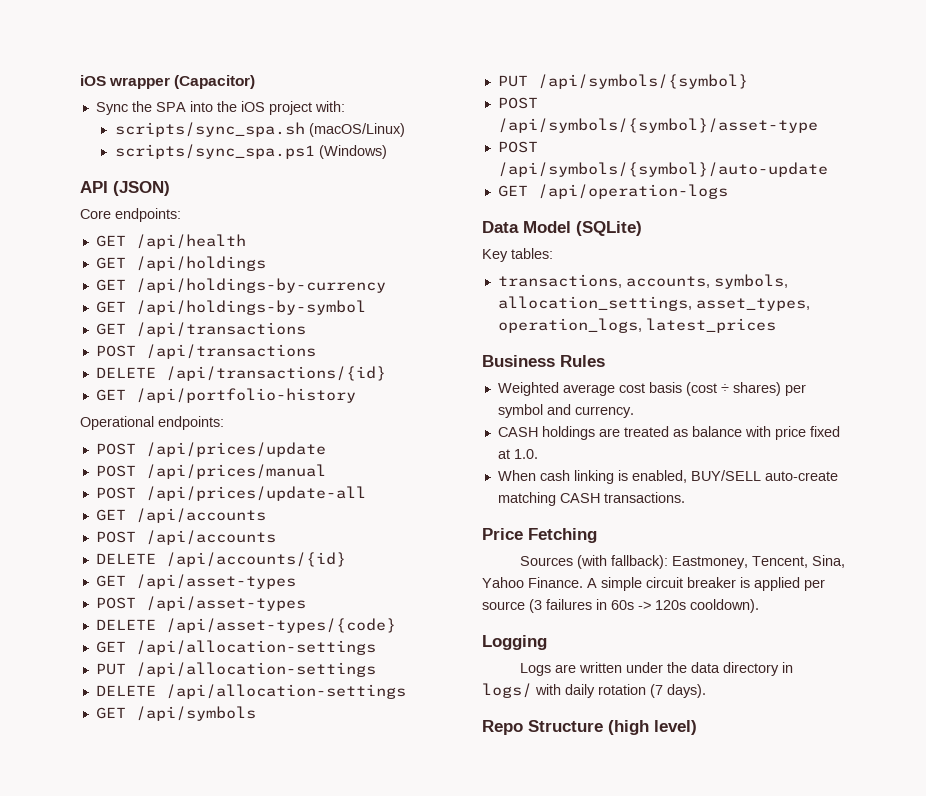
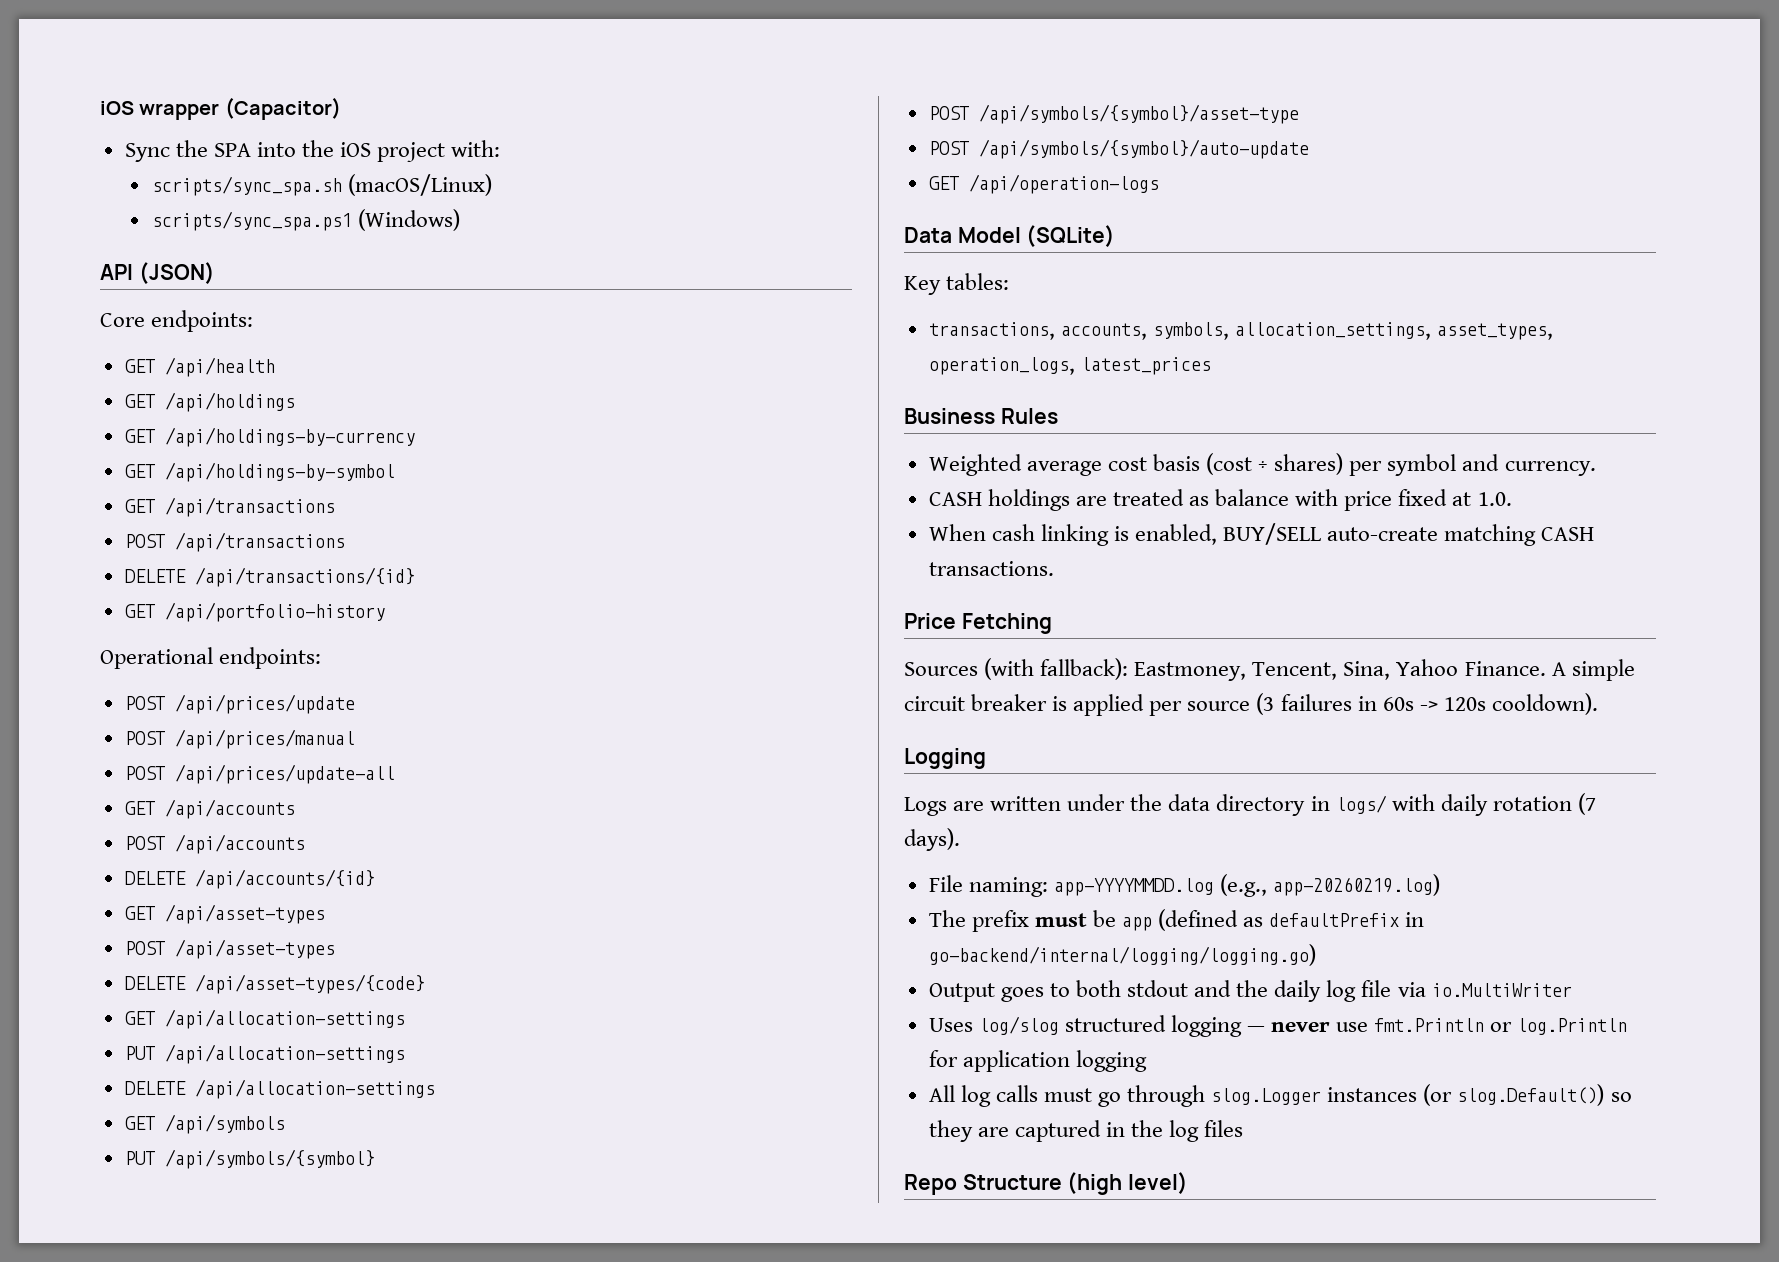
(706, 691) none -> [928,874,1441,897] [928,909,1425,932] [928,944,1316,966] [928,980,1572,1002] [928,1015,1628,1037] [928,1050,1147,1072] [928,1084,1632,1107] [928,1120,1244,1142] // File naming: app-YYYYMMDD.log (e.g., app-20260219.log) // The prefix must be app (defined as defaultPrefix in go-backend/internal/logging/logging.go) // Output goes to both stdout and the daily log file via io.MultiWriter // Uses log/slog structured logging — never use fmt.Println or log.Println for application logging // All log calls must go through slog.Logger instances (or slog.Default()) so they are captured in the log files

